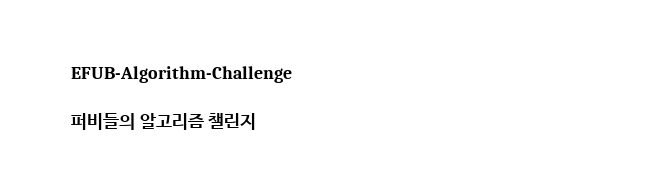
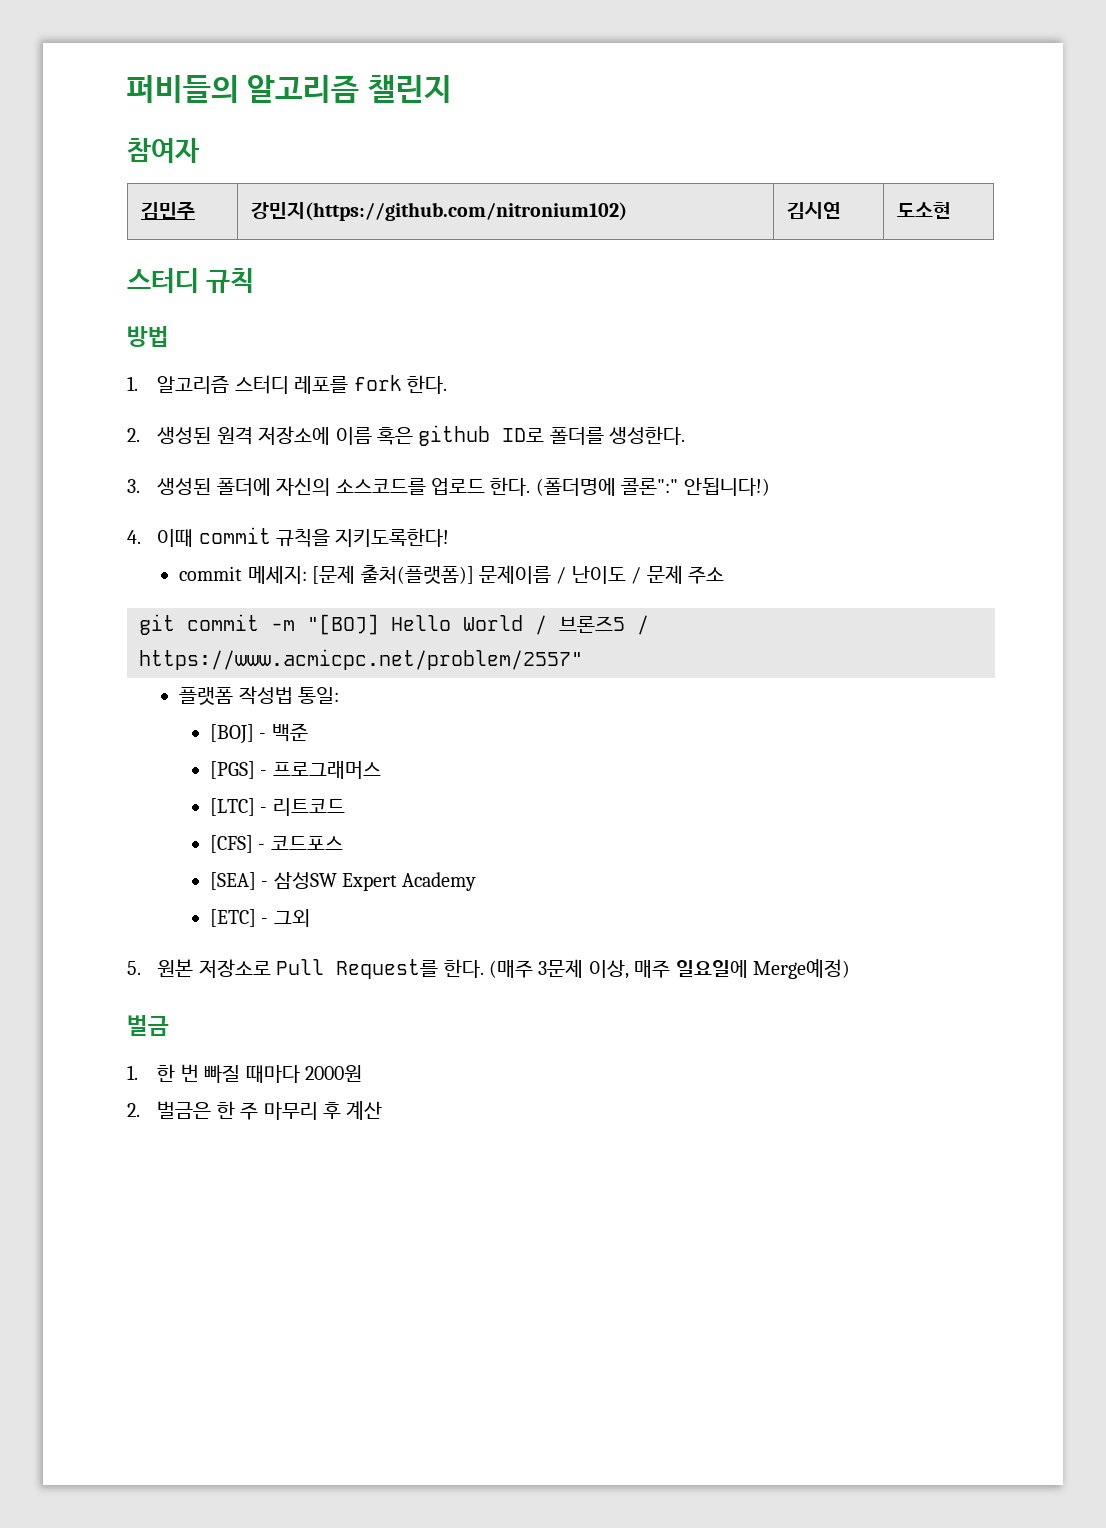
[71,66,292,83] EFUB-Algorithm-Challenge // -> (127, 89) none
(257, 121) none -> [127,138,200,163] [141,201,196,219] [251,202,628,221] [787,202,842,219] [897,202,952,219] [127,268,255,293] [127,326,169,347] [127,375,448,394] [127,425,686,446] [127,477,770,496] [127,527,450,547] [179,565,725,584] [139,614,649,635] [139,649,583,670] [179,686,340,705] [209,723,308,744] [209,761,381,779] [209,798,345,816] [209,835,343,853] [209,872,477,891] [209,909,310,927] [127,959,851,979] [127,1015,169,1036] [127,1064,363,1083] [127,1101,383,1120] // 참여자 // 김민주 | 강민지(https://github.com/nitronium102) | 김시연 | 도소현 // 스터디 규칙 // 방법 // 1. 알고리즘 스터디 레포를 fork 한다. // 2. 생성된 원격 저장소에 이름 혹은 github ID로 폴더를 생성한다. // 3. 생성된 폴더에 자신의 소스코드를 업로드 한다. (폴더명에 콜론":" 안됩니다!) // 4. 이때 commit 규칙을 지키도록한다! // commit 메세지: [문제 출처(플랫폼)] 문제이름 / 난이도 / 문제 주소 // git commit -m "[BOJ] Hello World / 브론즈5 / https://www.acmicpc.net/problem/2557" // 플랫폼 작성법 통일: // [BOJ] - 백준 // [PGS] - 프로그래머스 // [LTC] - 리트코드 // [CFS] - 코드포스 // [SEA] - 삼성SW Expert Academy // [ETC] - 그외 // 5. 원본 저장소로 Pull Request를 한다. (매주 3문제 이상, 매주 일요일에 Merge예정) // 벌금 // 1. 한 번 빠질 때마다 2000원 // 2. 벌금은 한 주 마무리 후 계산

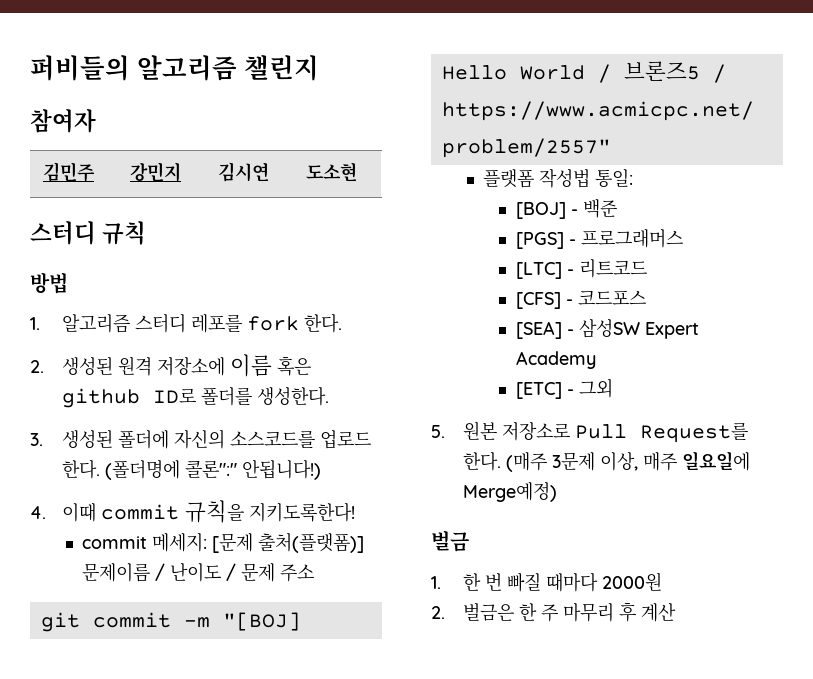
[251,202,628,221] 강민지(https://github.com/nitronium102) -> [130,162,182,182] 강민지

